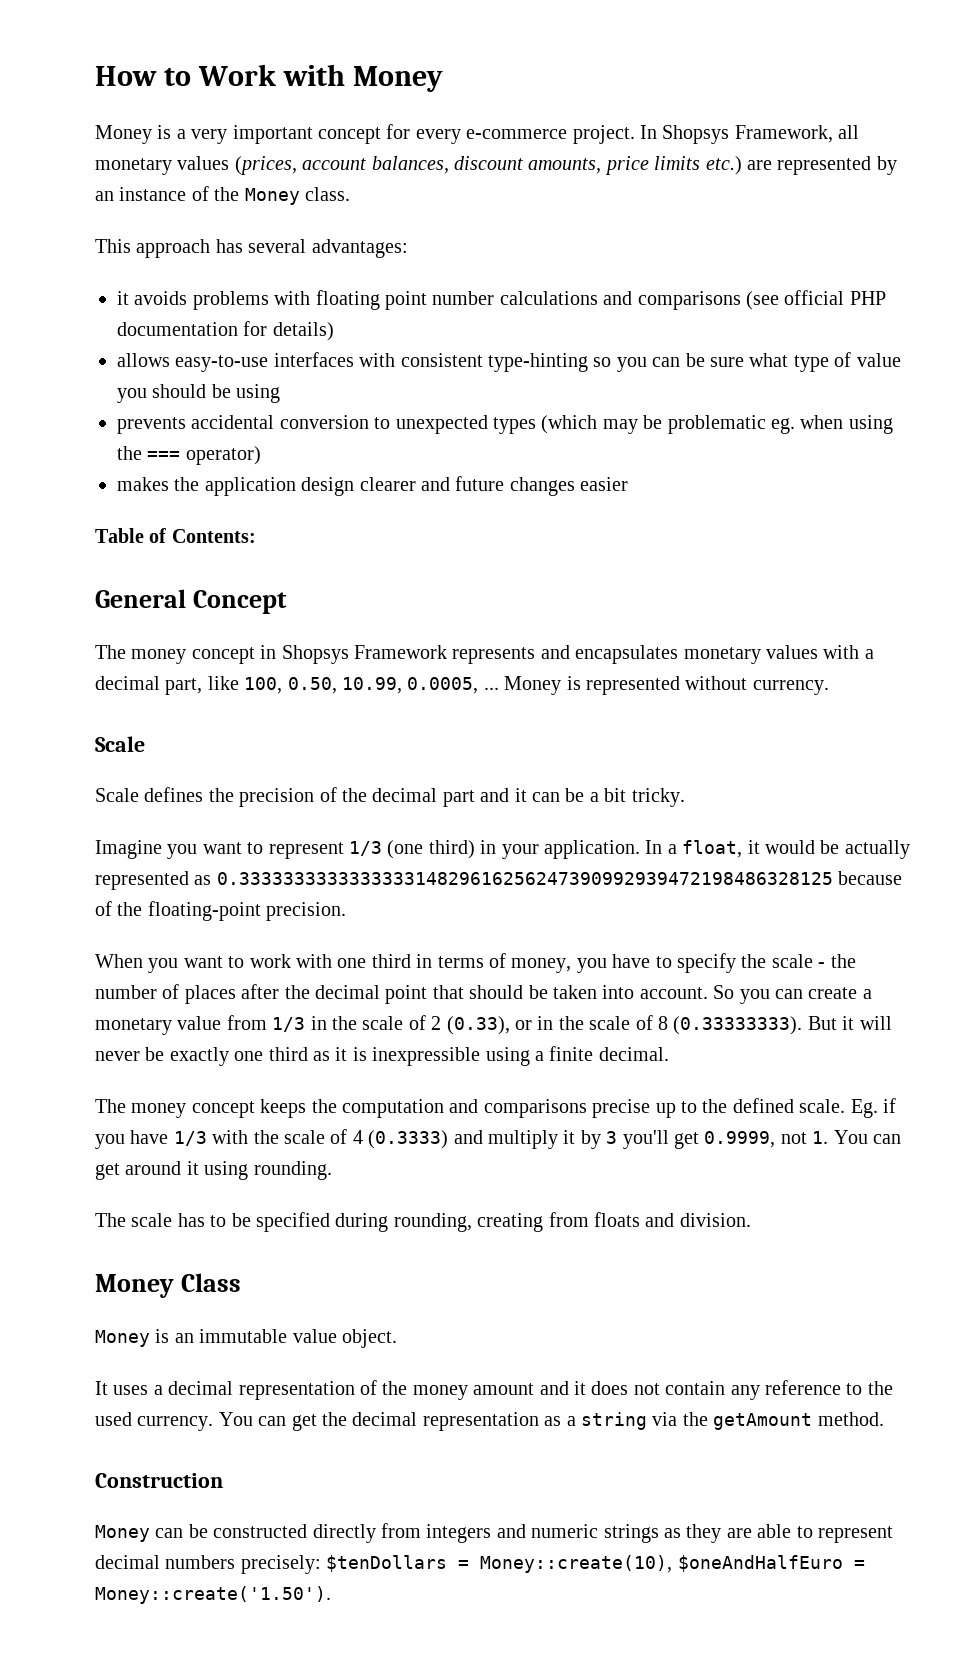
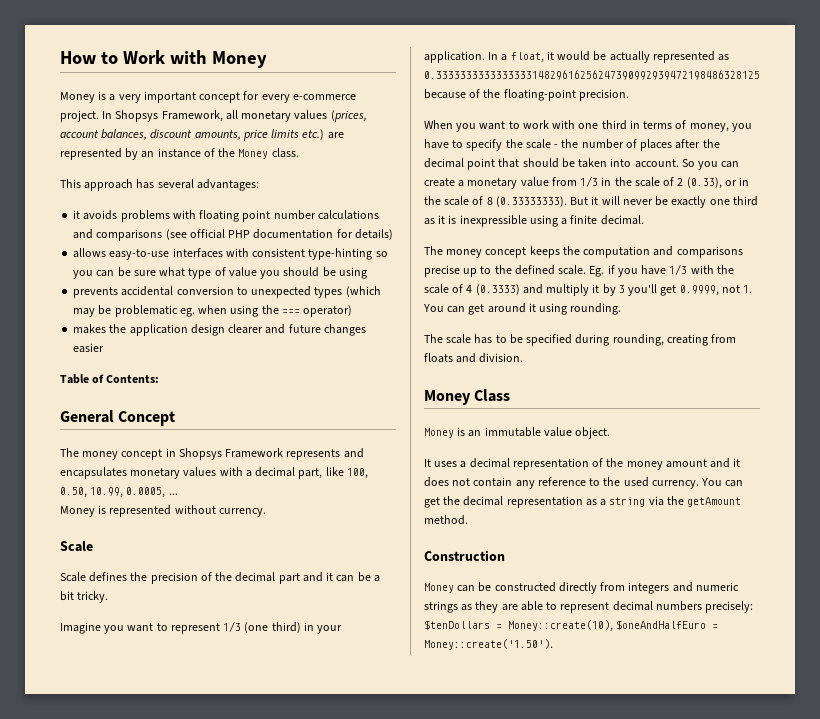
(499, 688) none -> (178, 494) //

